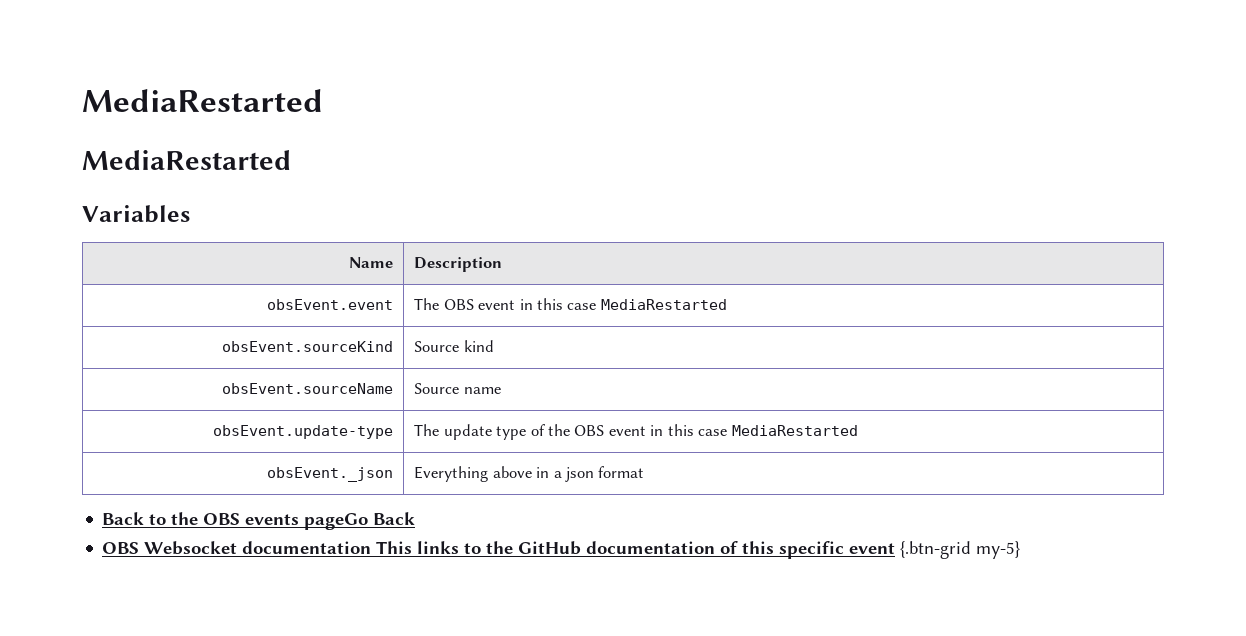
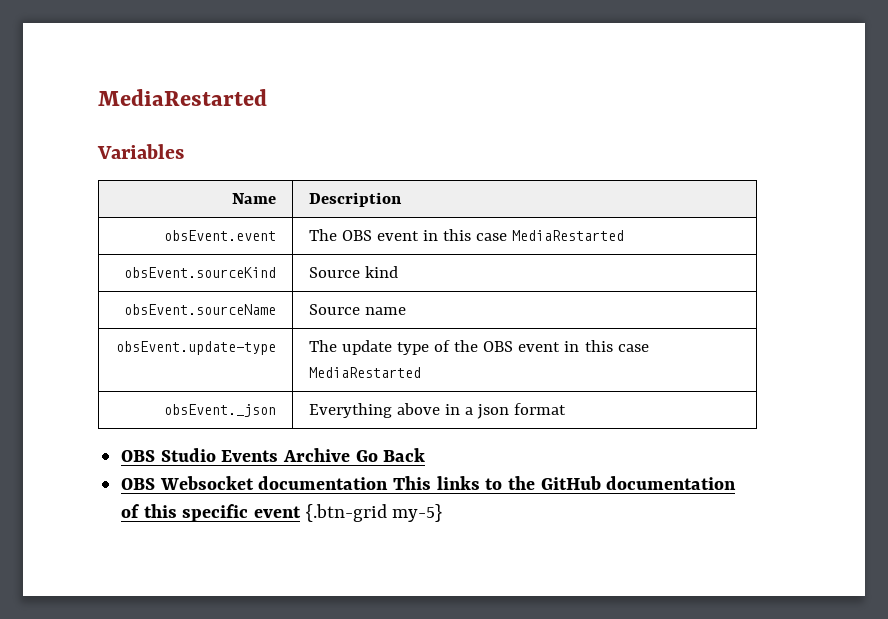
[82,89,323,112] [82,150,291,170] MediaRestarted // MediaRestarted -> [98,89,267,106] MediaRestarted
[102,512,369,530] Back to the OBS events pageGo -> [121,448,378,462] OBS Studio Events Archive Go

